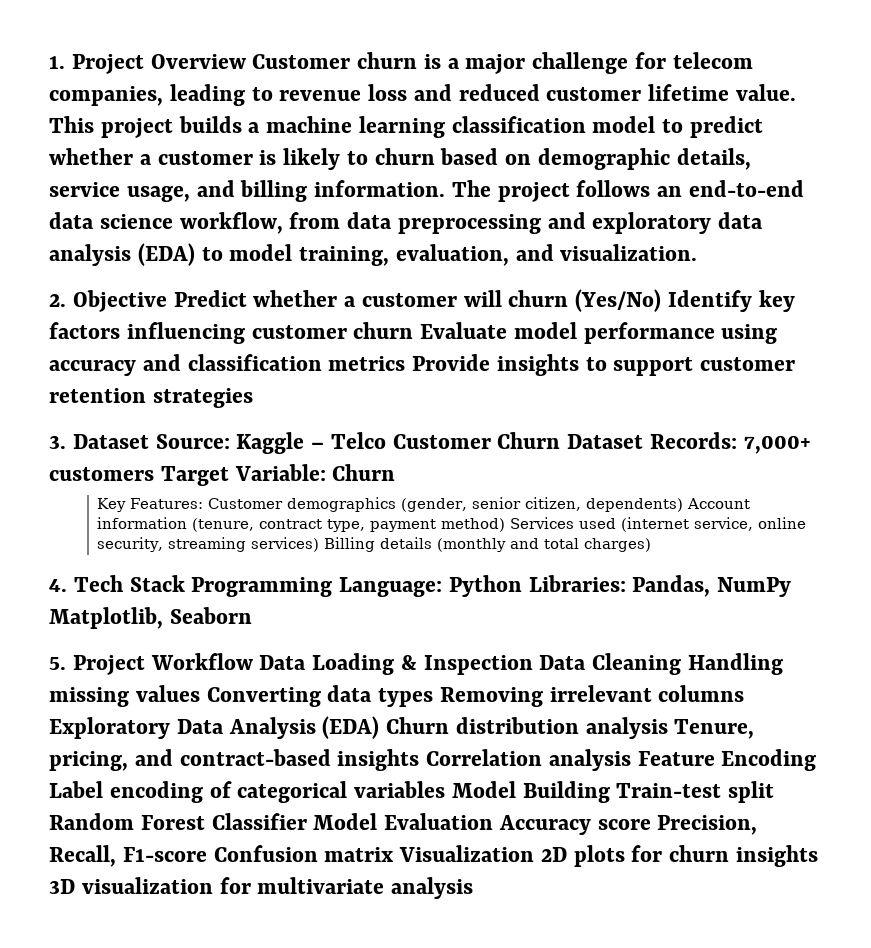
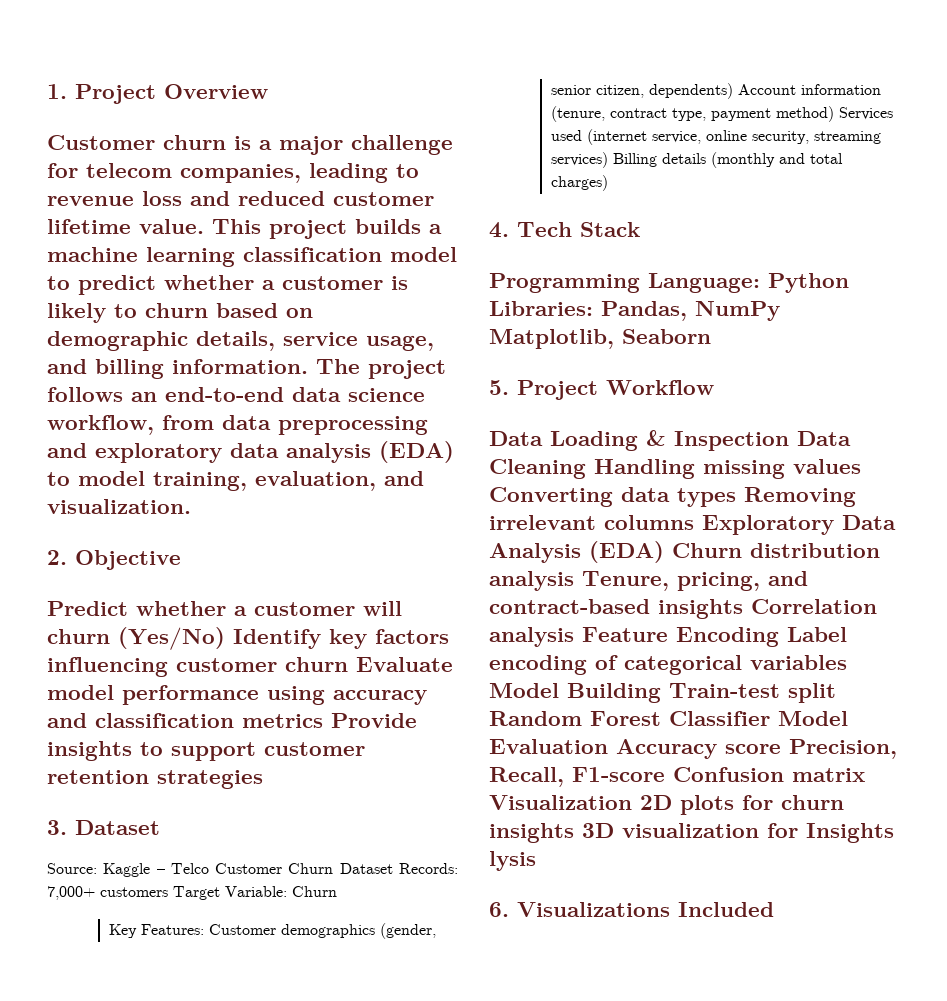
(246, 61) none -> (268, 91) //
(167, 301) none -> (181, 560) //
(149, 441) none -> (160, 827) //
(185, 583) none -> (640, 229) //
(253, 661) none -> (714, 387) //
[257,877,473,899] multivariate analysis -> [806,823,894,843] [489,851,536,871] [489,902,774,917] Insights lysis // 6. Visualizations Included

